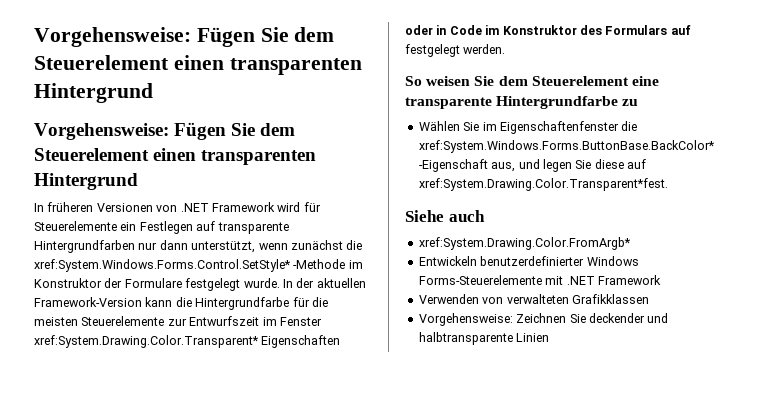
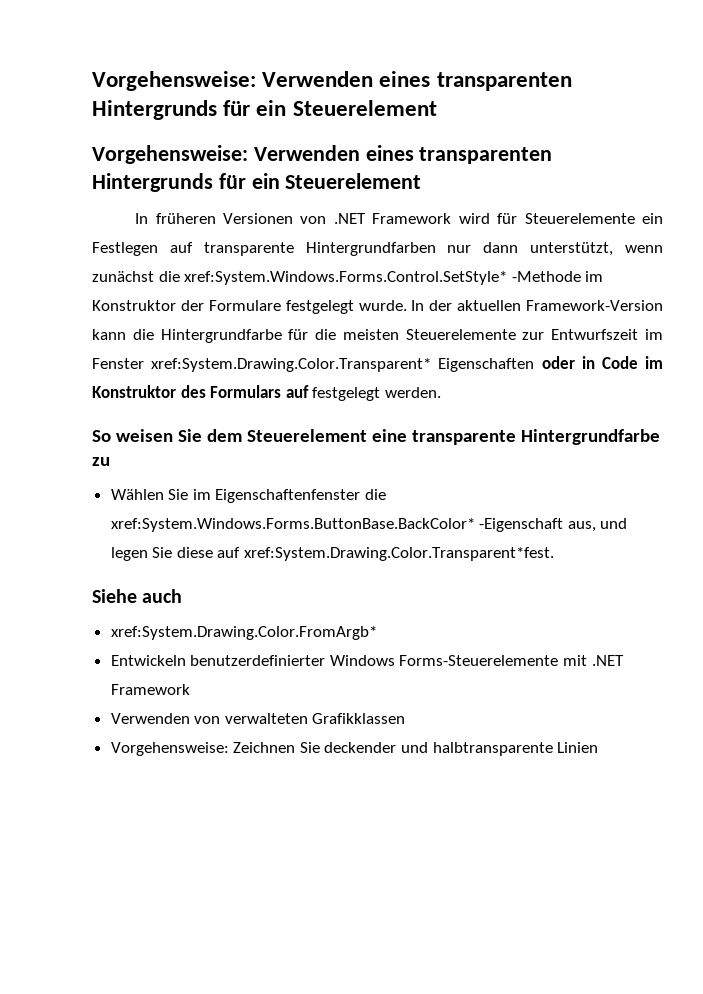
[34,27,335,47] [34,55,362,75] [34,83,153,103] [34,122,296,140] [34,148,317,165] [34,173,138,190] Vorgehensweise: Fügen Sie dem Steuerelement einen transparenten Hintergrund // Vorgehensweise: Fügen Sie dem Steuerelement einen transparenten Hintergrund -> [92,71,572,91] [92,100,437,120] [92,145,553,164] [92,173,422,192] Vorgehensweise: Verwenden eines transparenten Hintergrunds für ein Steuerelement // Vorgehensweise: Verwenden eines transparenten Hintergrunds für ein Steuerelement

